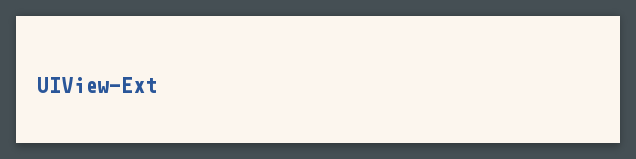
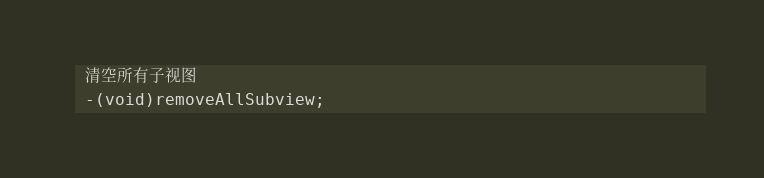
[37,77,157,93] UIView-Ext -> [84,67,197,83] [84,93,325,108] 清空所有子视图 // -(void)removeAllSubview;

